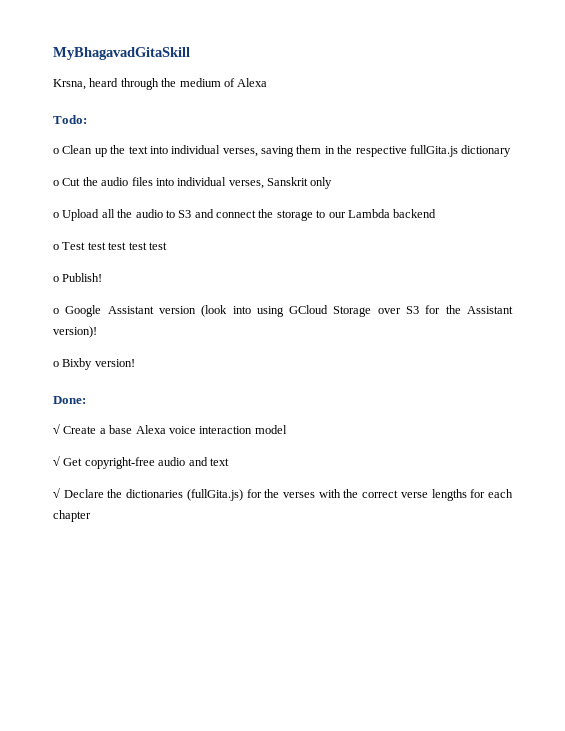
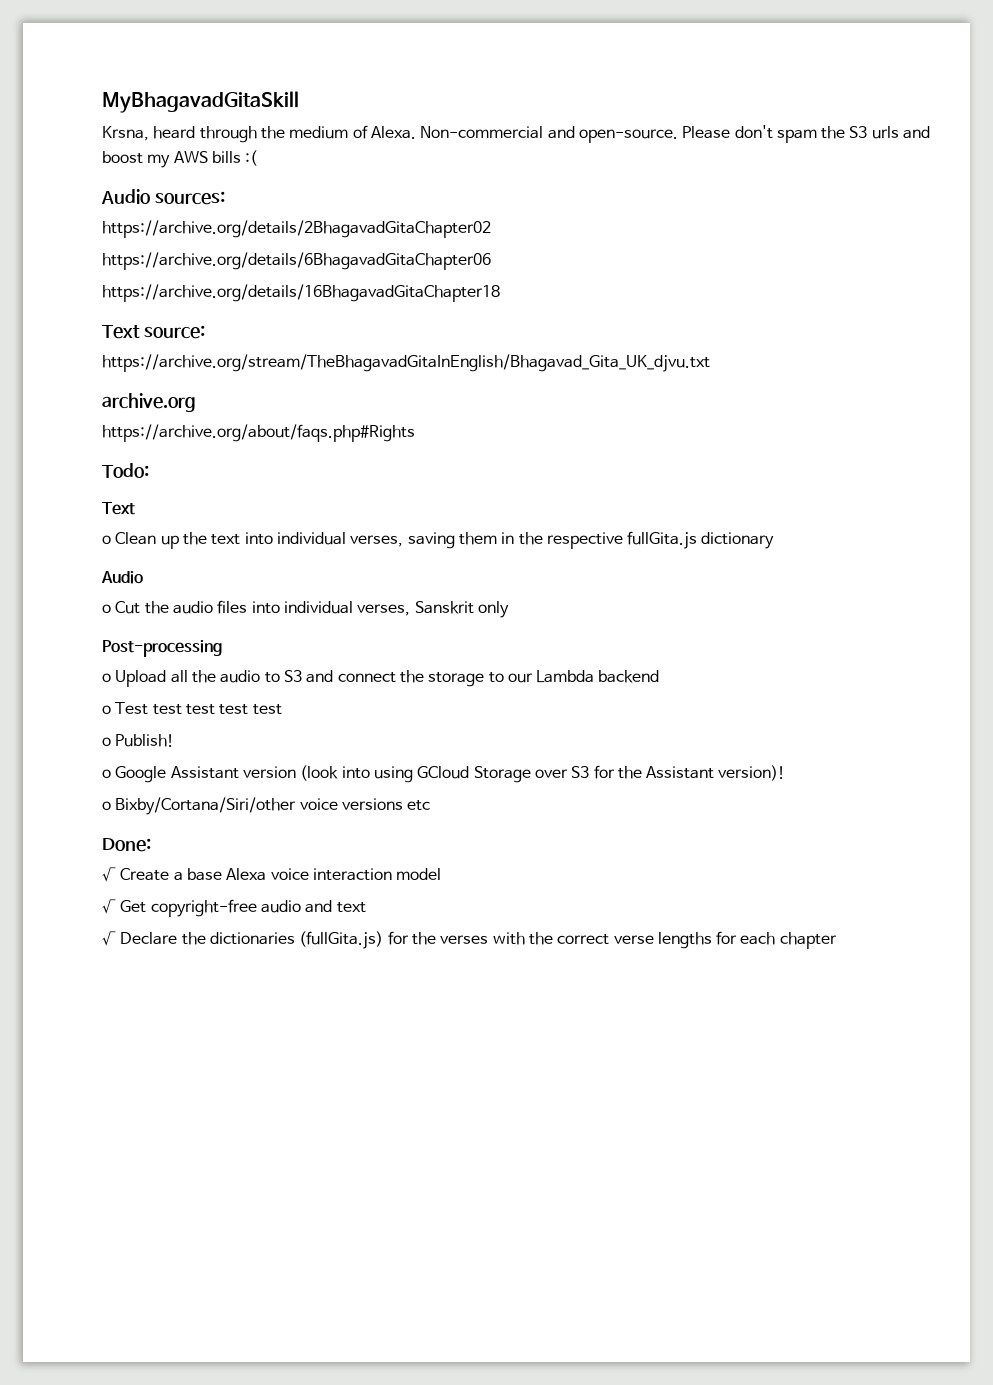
[237,78,268,87] Alexa -> [370,125,931,143] [102,150,258,168] [101,189,225,205] [102,220,491,238] [102,252,491,270] [102,284,500,302] [102,325,205,339] [102,354,710,372] [102,393,196,412] [102,424,415,442] Alexa. Non-commercial and open-source. Please don't spam the S3 urls and boost my AWS bills :( // Audio sources: // https://archive.org/details/2BhagavadGitaChapter02 // https://archive.org/details/6BhagavadGitaChapter06 // https://archive.org/details/16BhagavadGitaChapter18 // Text source: // https://archive.org/stream/TheBhagavadGitaInEnglish/Bhagavad_Gita_UK_djvu.txt // archive.org // https://archive.org/about/faqs.php#Rights
(87, 119) none -> [102,502,135,515] // Text
(512, 151) none -> [101,571,143,584] // Audio
(333, 183) none -> [102,640,222,657] // Post-processing
[62,358,135,370] Bixby version! -> [115,797,431,815] Bixby/Cortana/Siri/other voice versions etc

